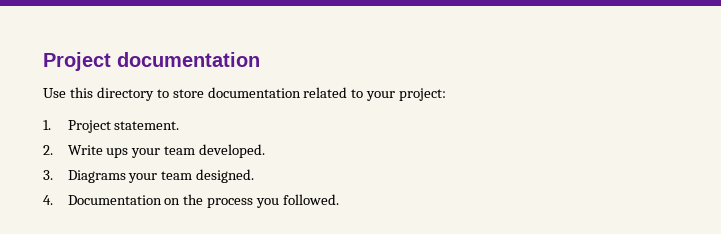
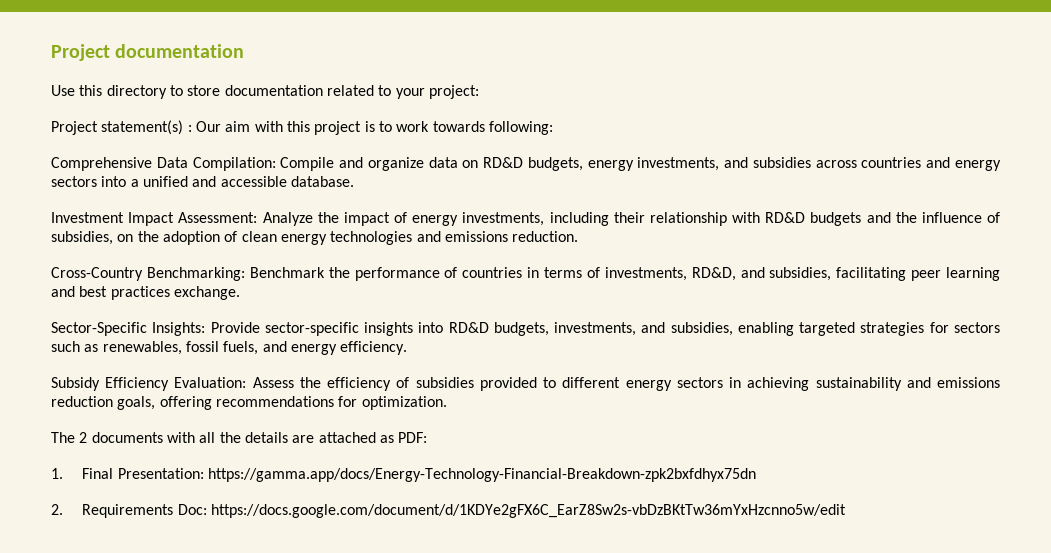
[43,120,180,133] [43,144,266,158] [43,169,255,183] [43,194,340,208] 1. Project statement. // 2. Write ups your team developed. // 3. Diagrams your team designed. // 4. Documentation on the process you followed. -> [51,120,553,135] [51,157,1001,171] [51,176,354,187] [51,212,1000,226] [51,231,579,245] [51,267,1000,281] [51,286,240,300] [51,322,1000,336] [51,341,408,355] [51,377,1001,391] [51,396,447,410] [51,432,428,443] [51,468,756,482] [51,504,846,518] Project statement(s) : Our aim with this project is to work towards following: // Comprehensive Data Compilation: Compile and organize data on RD&D budgets, energy investments, and subsidies across countries and energy sectors into a unified and accessible database. // Investment Impact Assessment: Analyze the impact of energy investments, including their relationship with RD&D budgets and the influence of subsidies, on the adoption of clean energy technologies and emissions reduction. // Cross-Country Benchmarking: Benchmark the performance of countries in terms of investments, RD&D, and subsidies, facilitating peer learning and best practices exchange. // Sector-Specific Insights: Provide sector-specific insights into RD&D budgets, investments, and subsidies, enabling targeted strategies for sectors such as renewables, fossil fuels, and energy efficiency. // Subsidy Efficiency Evaluation: Assess the efficiency of subsidies provided to different energy sectors in achieving sustainability and emissions reduction goals, offering recommendations for optimization. // The 2 documents with all the details are attached as PDF: // 1. Final Presentation: https://gamma.app/docs/Energy-Technology-Financial-Breakdown-zpk2bxfdhyx75dn // 2. Requirements Doc: https://docs.google.com/document/d/1KDYe2gFX6C_EarZ8Sw2s-vbDzBKtTw36mYxHzcnno5w/edit

